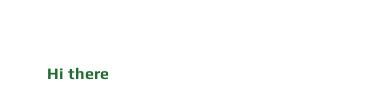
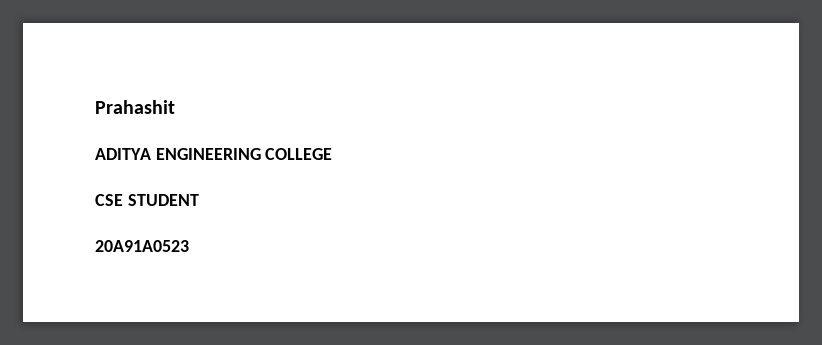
[47,67,110,80] Hi there -> [95,100,175,114] [95,148,333,160] [95,194,199,206] [95,240,189,252] Prahashit // ADITYA ENGINEERING COLLEGE // CSE STUDENT // 20A91A0523

